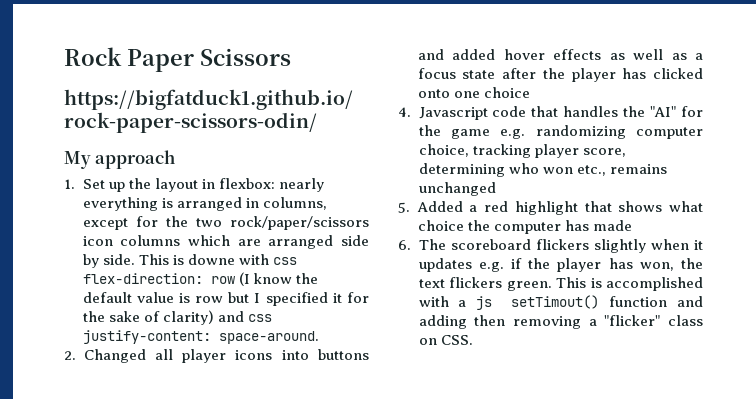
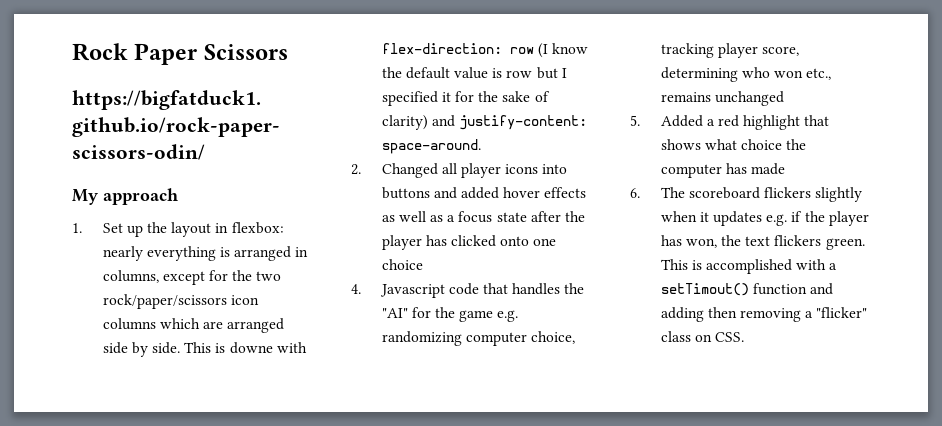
[272,257,297,265] css -> (307, 347) none
[247,314,272,322] css -> (455, 121) none
[476,296,493,310] js -> (838, 266) none

